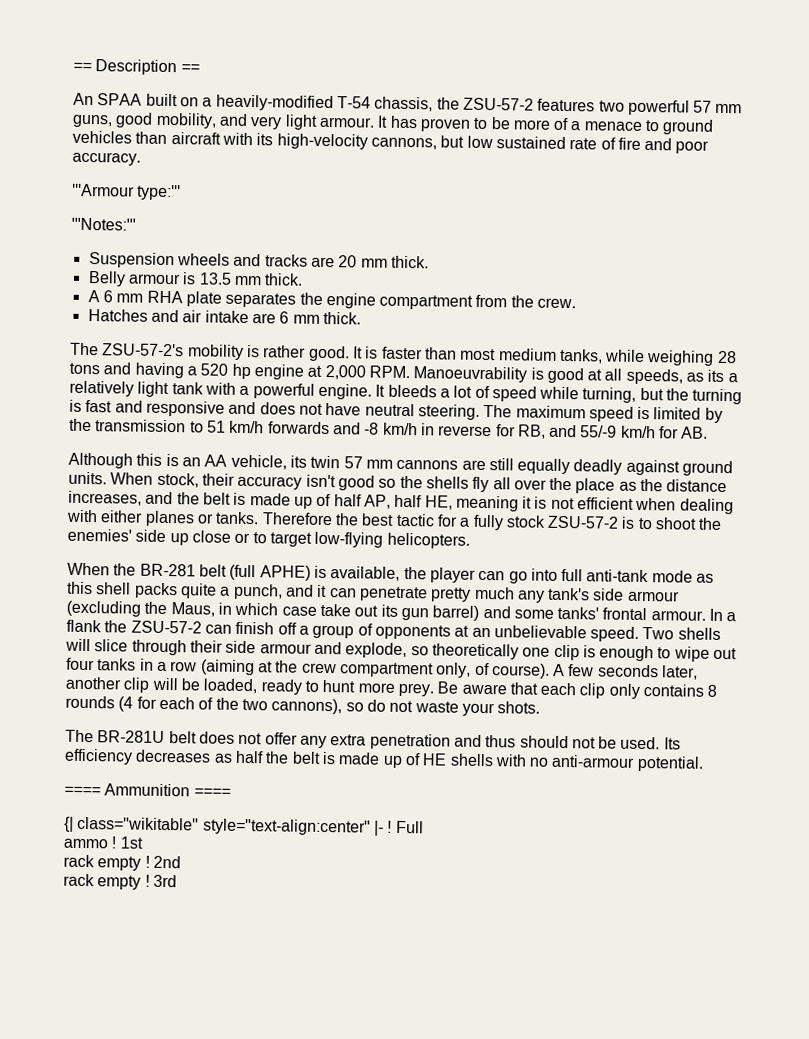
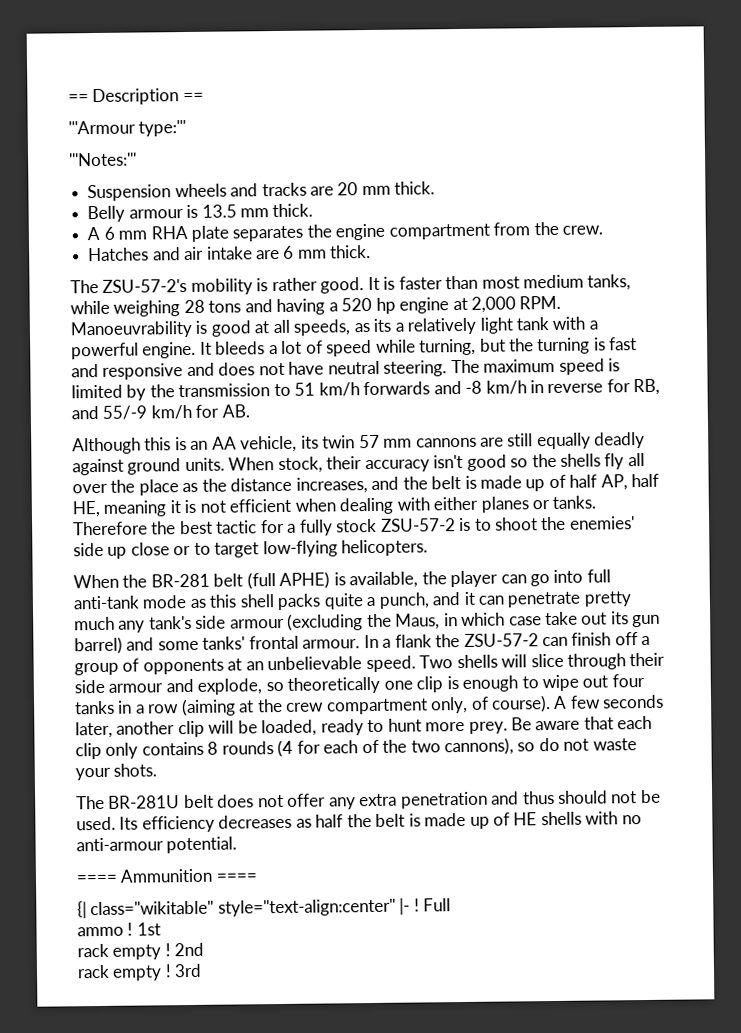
[73,92,743,116] [72,112,715,135] [72,130,710,154] [72,151,141,166] // An SPAA built on a heavily-modified T-54 chassis, the ZSU-57-2 features two powerful 57 mm guns, good mobility, and very light armour. It has proven to be more of a menace to ground vehicles than aircraft with its high-velocity cannons, but low sustained rate of fire and poor accuracy. -> (204, 97) none

